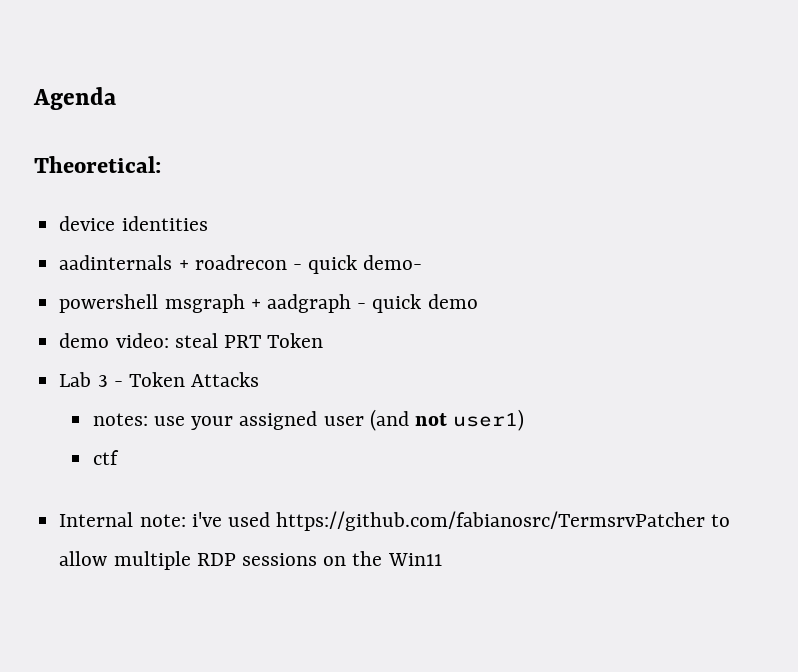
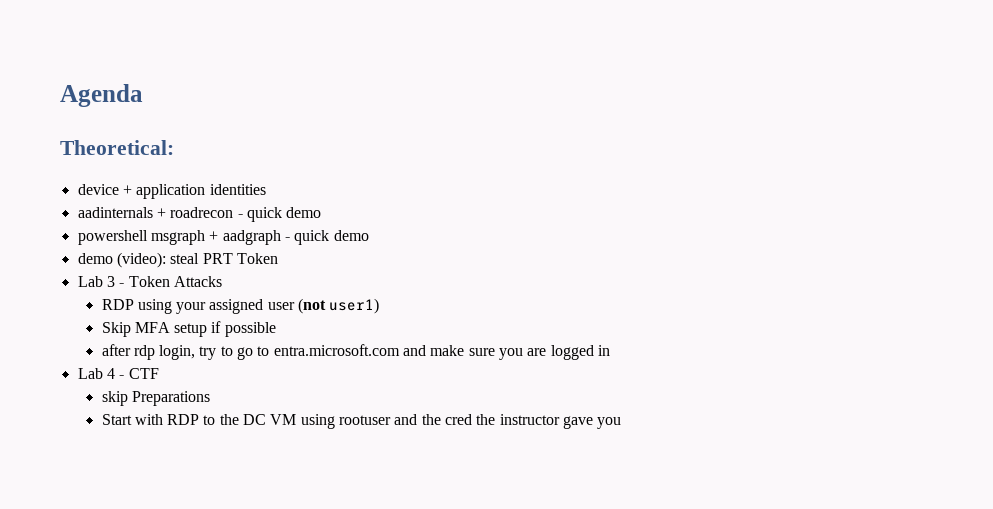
(116, 223) none -> [122,184,206,199] + application
[363,255,423,270] demo- -> [286,207,322,218] demo
[115,333,169,348] video: -> [116,252,166,268] (video):
[92,413,185,426] notes: use -> [101,299,172,314] RDP using
[369,409,447,431] (and not -> [298,298,327,314] (not
[92,450,119,465] [59,511,731,531] [59,551,442,570] ctf // Internal note: i've used https://github.com/fabianosrc/TermsrvPatcher to allow multiple RDP sessions on the Win11 -> [101,321,276,337] [101,344,610,360] [77,368,159,379] [101,391,210,406] [101,414,622,429] Skip MFA setup if possible // after rdp login, try to go to entra.microsoft.com and make sure you are logged in // Lab 4 - CTF // skip Preparations // Start with RDP to the DC VM using rootuser and the cred the instructor gave you

